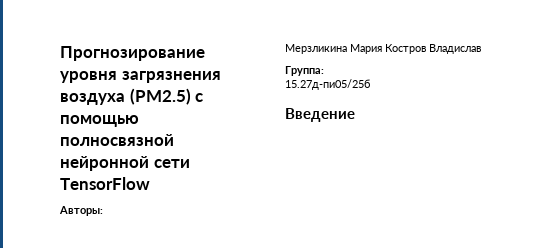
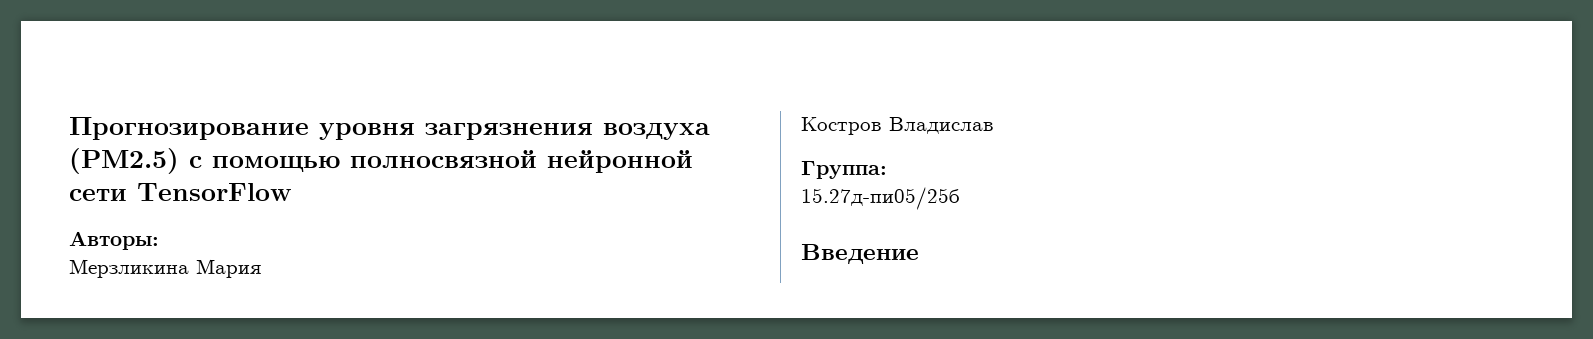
(382, 49) none -> (261, 268) //

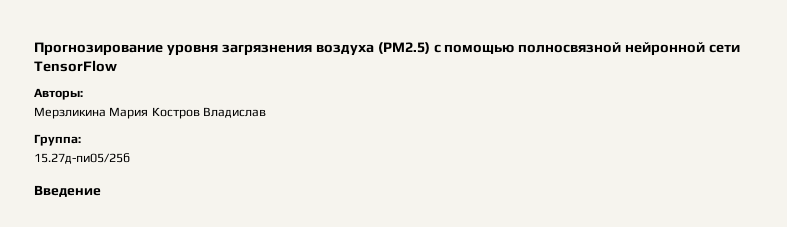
(261, 268) // -> (149, 113) none

